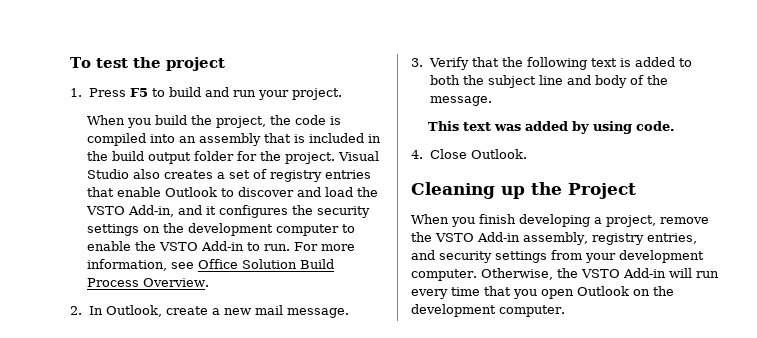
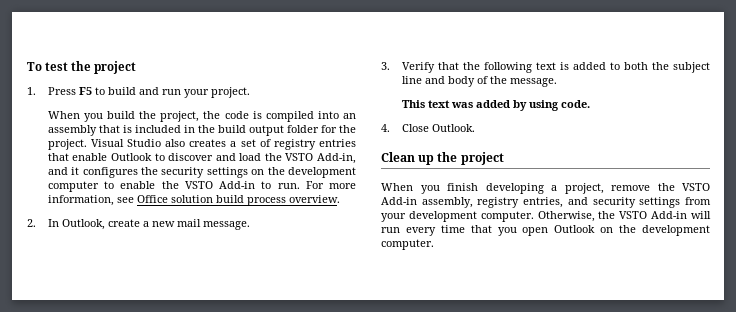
[241,259,334,269] [86,278,209,287] Solution Build Process Overview. -> [170,195,340,206] solution build process overview.
[411,182,495,199] Cleaning -> [381,152,415,162] Clean
[568,183,636,199] Project -> [460,152,504,165] project

